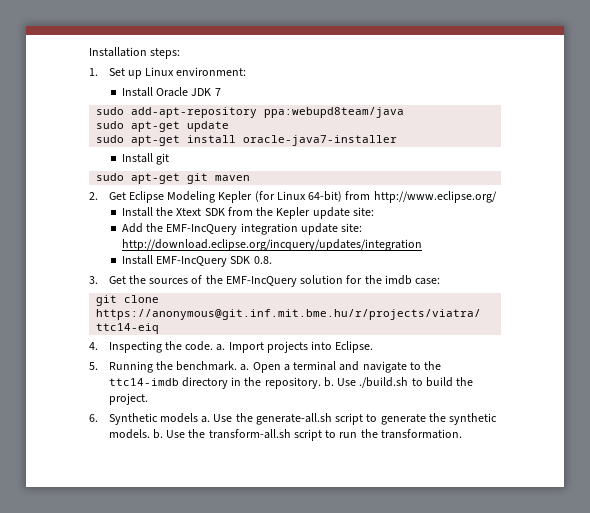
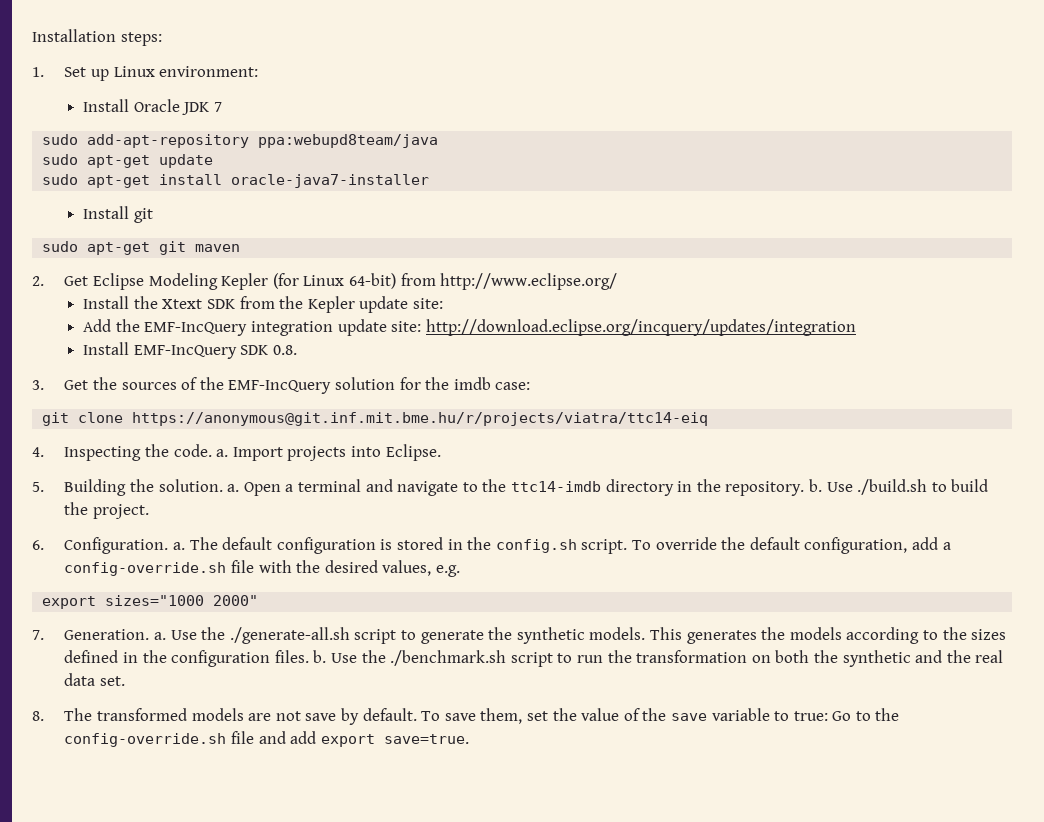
[108,361,238,373] Running the benchmark. -> [64,479,223,496] Building the solution.
[108,413,198,425] Synthetic models -> [64,537,951,554] [64,560,461,577] [42,595,259,609] [32,629,150,640] Configuration. a. The default configuration is stored in the config.sh script. To override the default configuration, add a config-override.sh file with the desired values, e.g. // export sizes="1000 2000" // 7. Generation.
[255,413,332,425] generate-all.sh -> [229,627,350,644] ./generate-all.sh
(150, 434) none -> [649,627,1007,644] [64,650,309,667] This generates the models according to the sizes defined in the configuration files.
[208,429,291,439] transform-all.sh -> [390,650,507,666] ./benchmark.sh
[380,429,462,439] transformation. -> [636,650,1004,667] [64,673,126,686] [32,708,900,725] [64,731,469,747] transformation on both the synthetic and the real data set. // 8. The transformed models are not save by default. To save them, set the value of the save variable to true: Go to the config-override.sh file and add export save=true.

